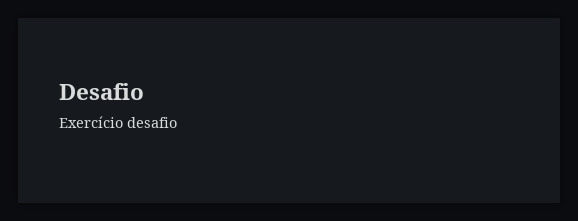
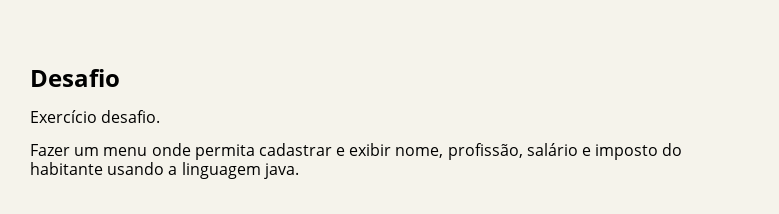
[127,117,177,128] desafio -> [101,110,161,123] [30,143,683,160] [30,162,299,179] desafio. // Fazer um menu onde permita cadastrar e exibir nome, profissão, salário e imposto do habitante usando a linguagem java.

